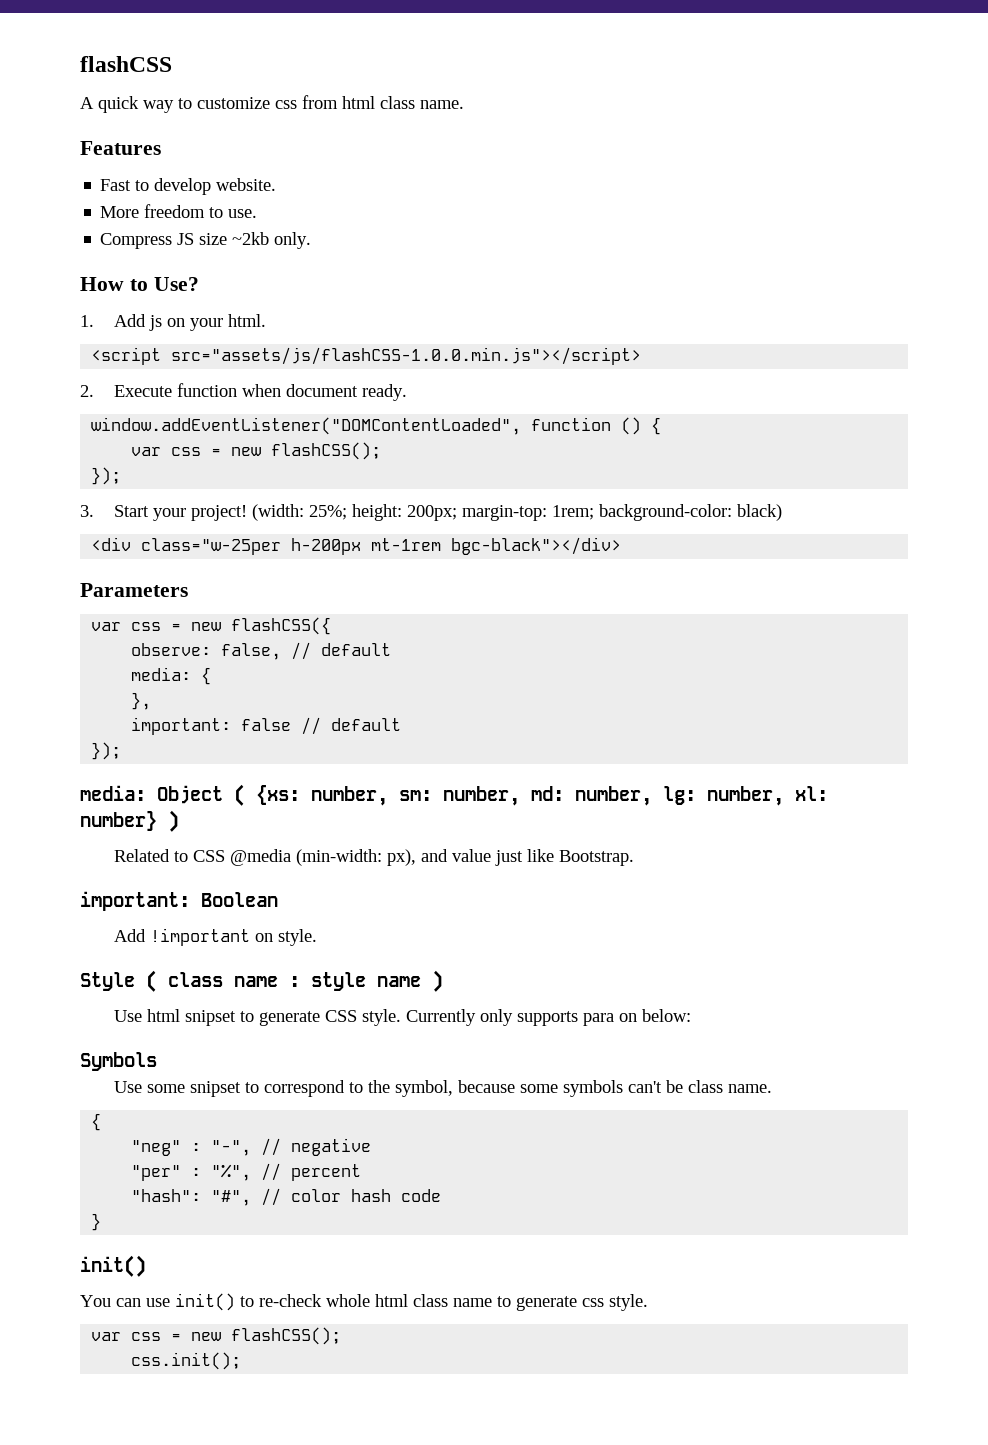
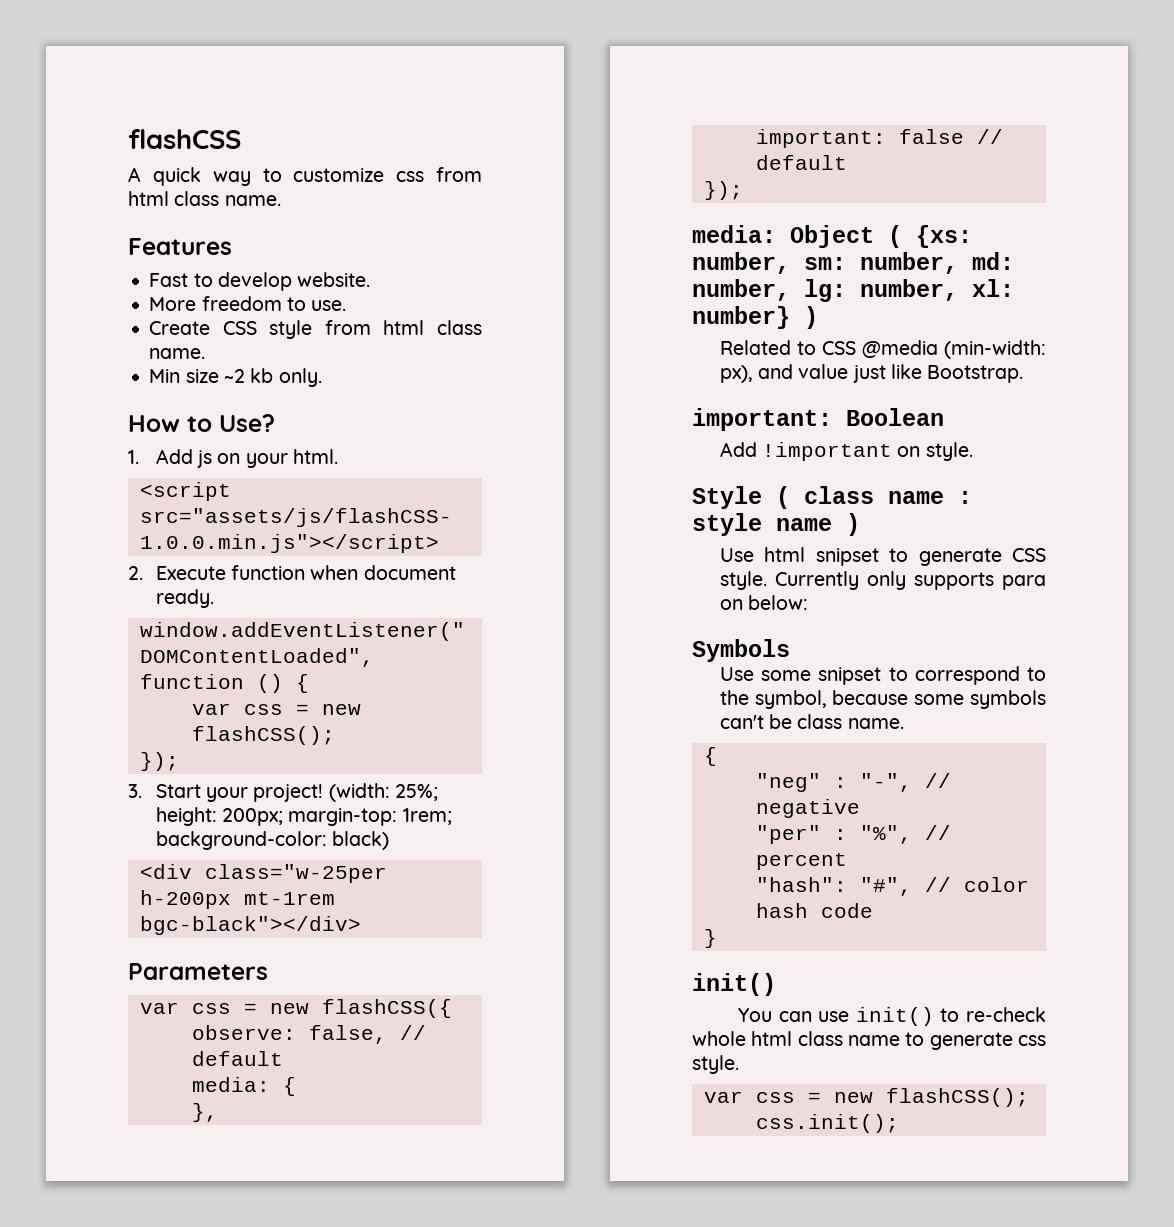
[100,232,270,249] Compress JS size ~2kb -> [149,320,482,339] [149,348,206,359] [149,368,274,383] Create CSS style from html class name. // Min size ~2 kb

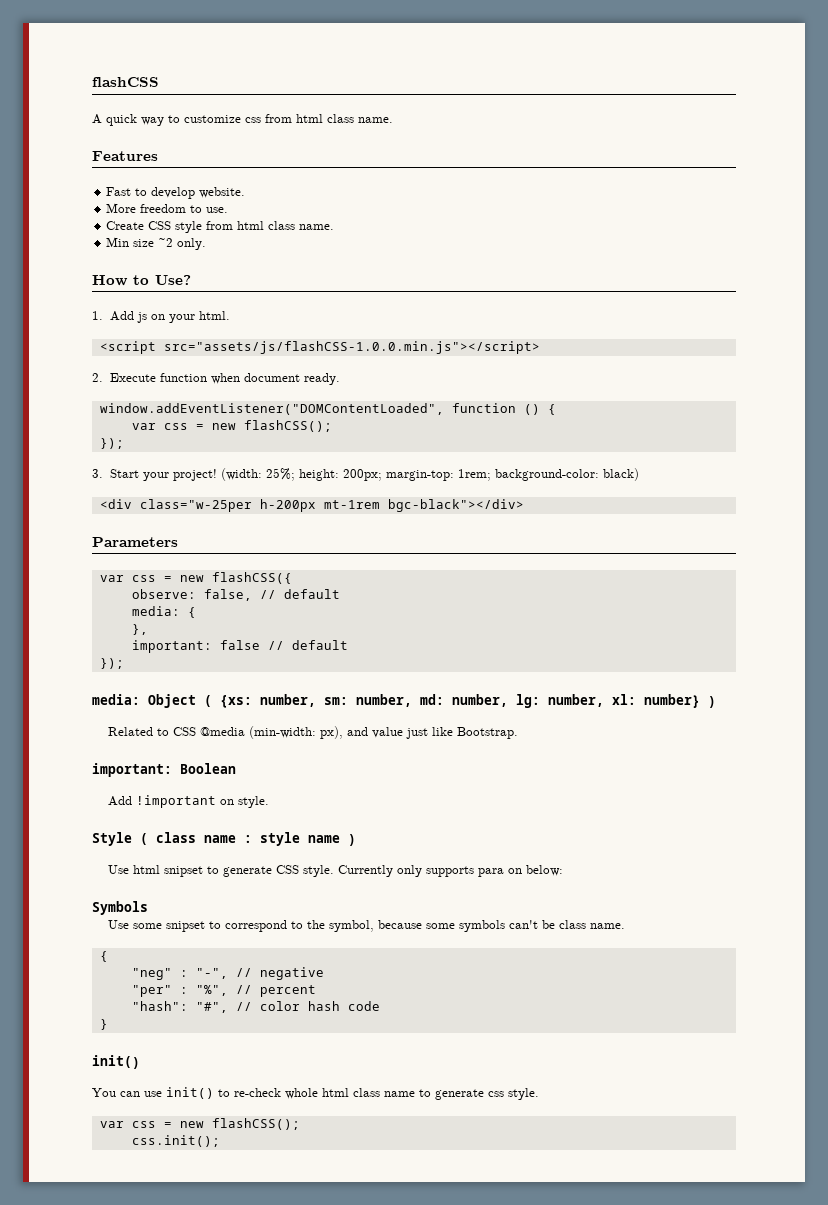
[250,368,274,383] kb -> (174, 242) none

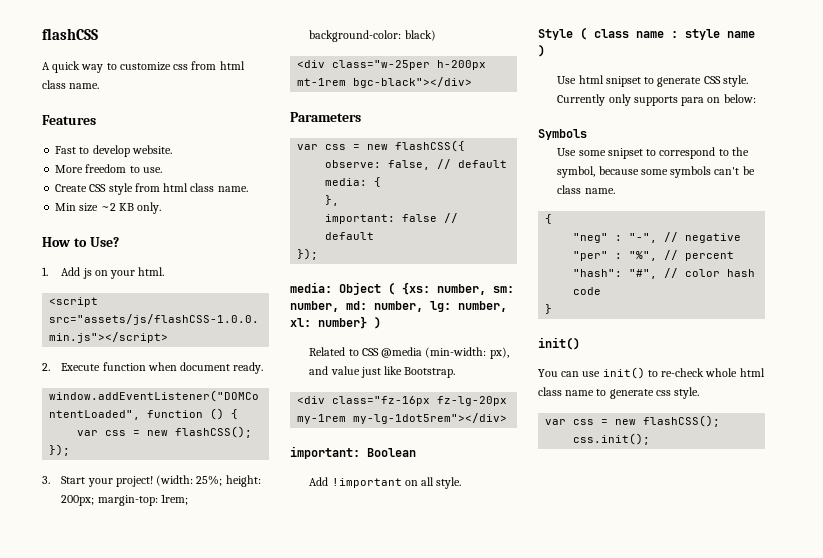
(174, 242) none -> [118,203,134,211] KB
(519, 733) none -> [297,396,508,406] [297,413,508,424] // <div class="fz-16px fz-lg-20px my-1rem my-lg-1dot5rem"></div>
(235, 802) none -> [421,477,435,486] all

